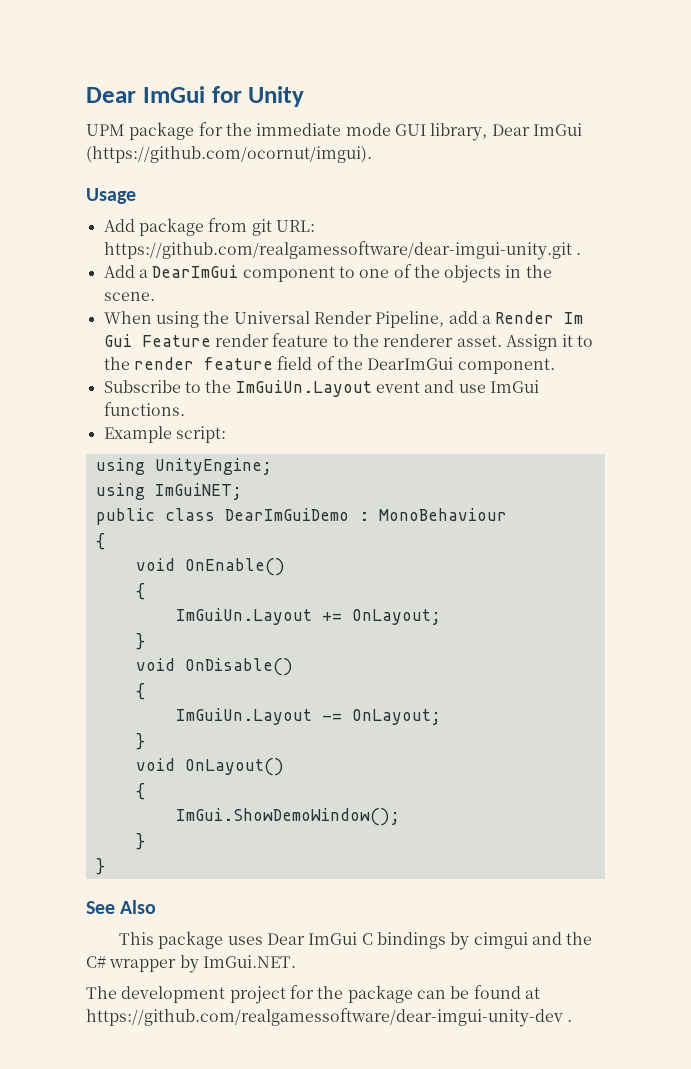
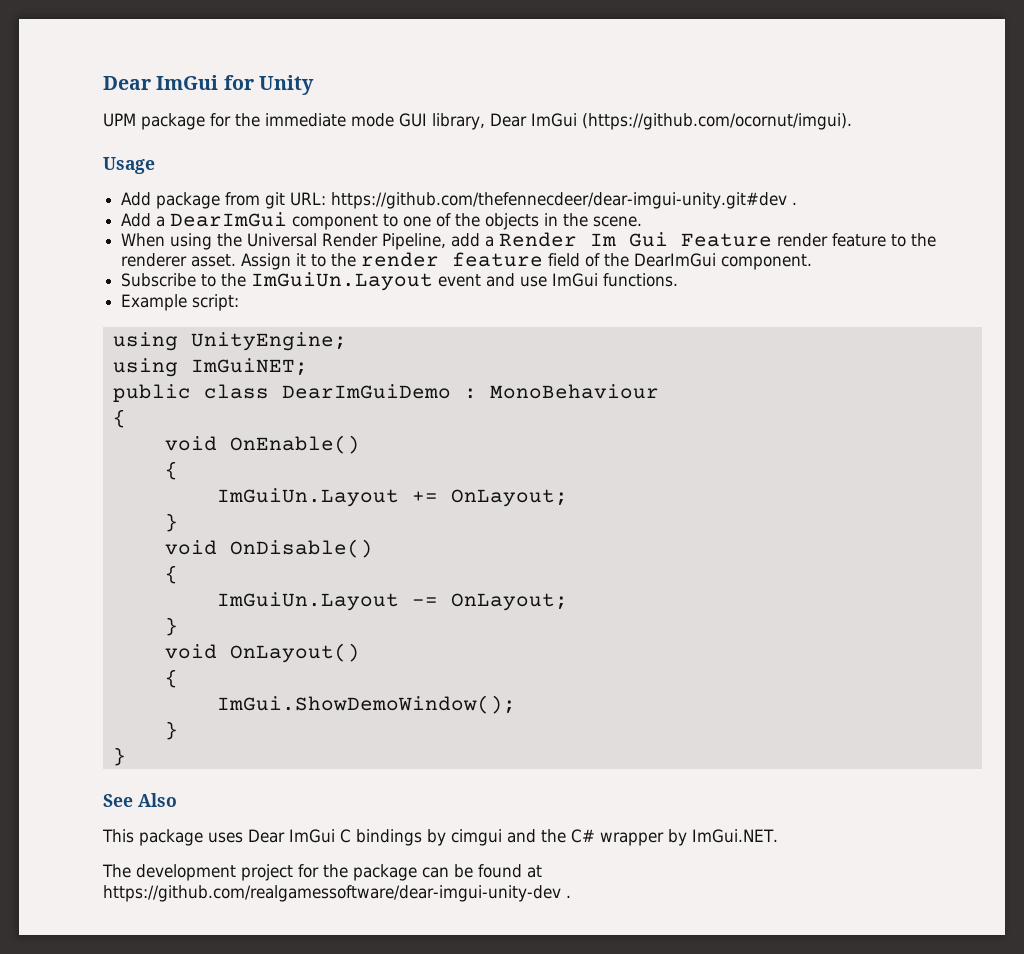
[103,241,572,260] https://github.com/realgamessoftware/dear-imgui-unity.git -> [331,192,788,209] https://github.com/thefennecdeer/dear-imgui-unity.git#dev

